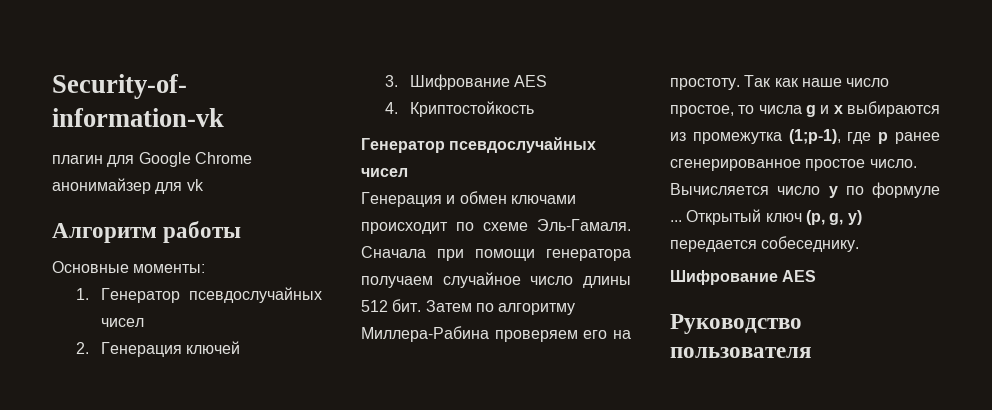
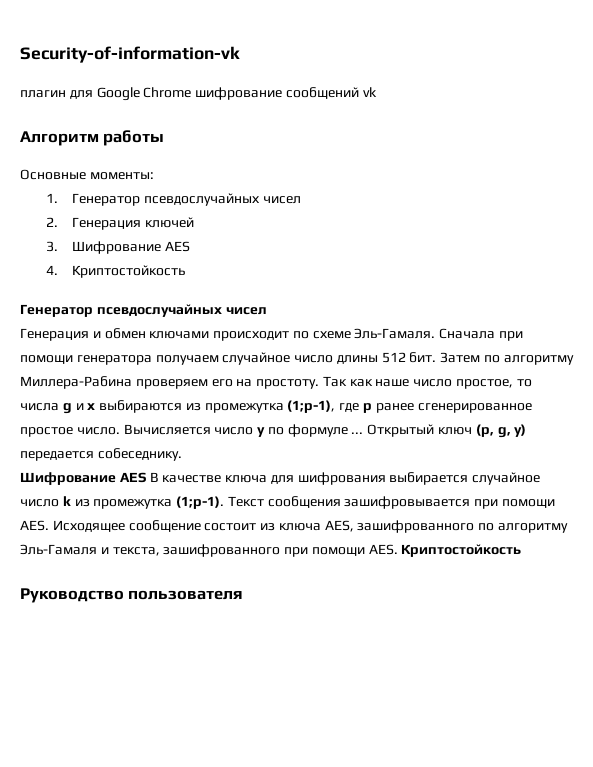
[52,178,183,194] анонимайзер для -> [195,87,359,100] шифрование сообщений
(817, 276) none -> [149,472,541,485] [20,496,556,509] [20,520,569,533] [20,544,522,557] В качестве ключа для шифрования выбирается случайное число k из промежутка (1;p-1). Текст сообщения зашифровывается при помощи AES. Исходящее сообщение состоит из ключа AES, зашифрованного по алгоритму Эль-Гамаля и текста, зашифрованного при помощи AES. Криптостойкость

